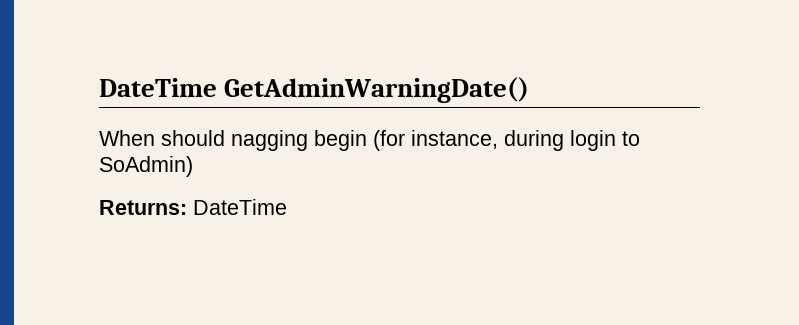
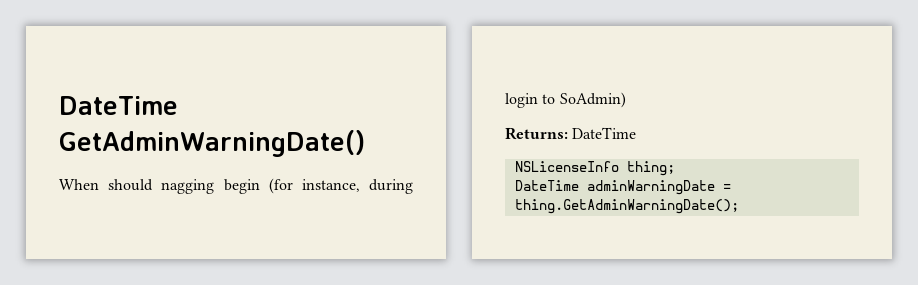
(287, 207) none -> [514,161,675,176] [514,180,731,195] [514,199,739,214] // NSLicenseInfo thing; // DateTime adminWarningDate = thing.GetAdminWarningDate();

